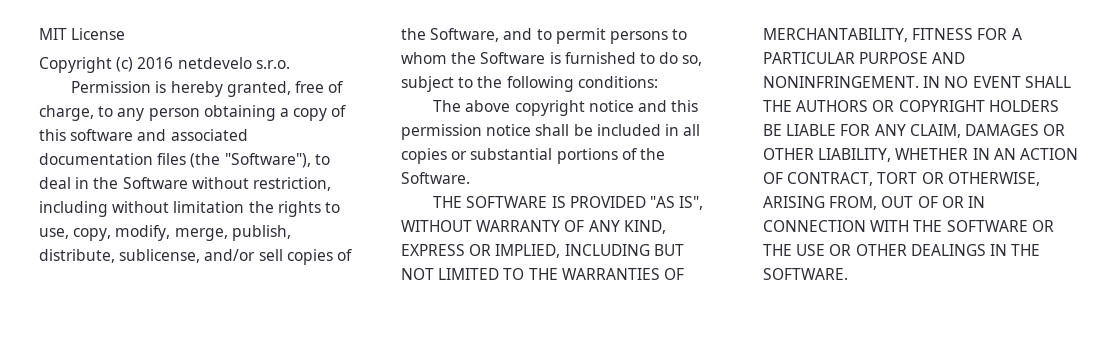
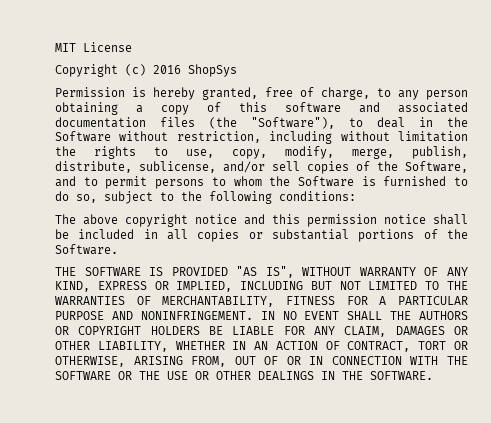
[177,57,290,69] netdevelo s.r.o. -> [188,64,237,77] ShopSys

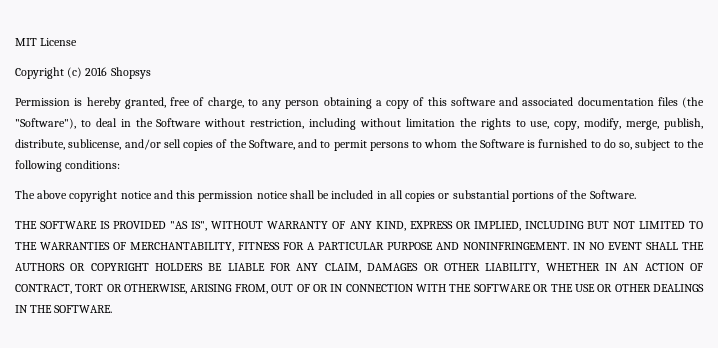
[188,64,237,77] ShopSys -> [110,67,151,79] Shopsys

